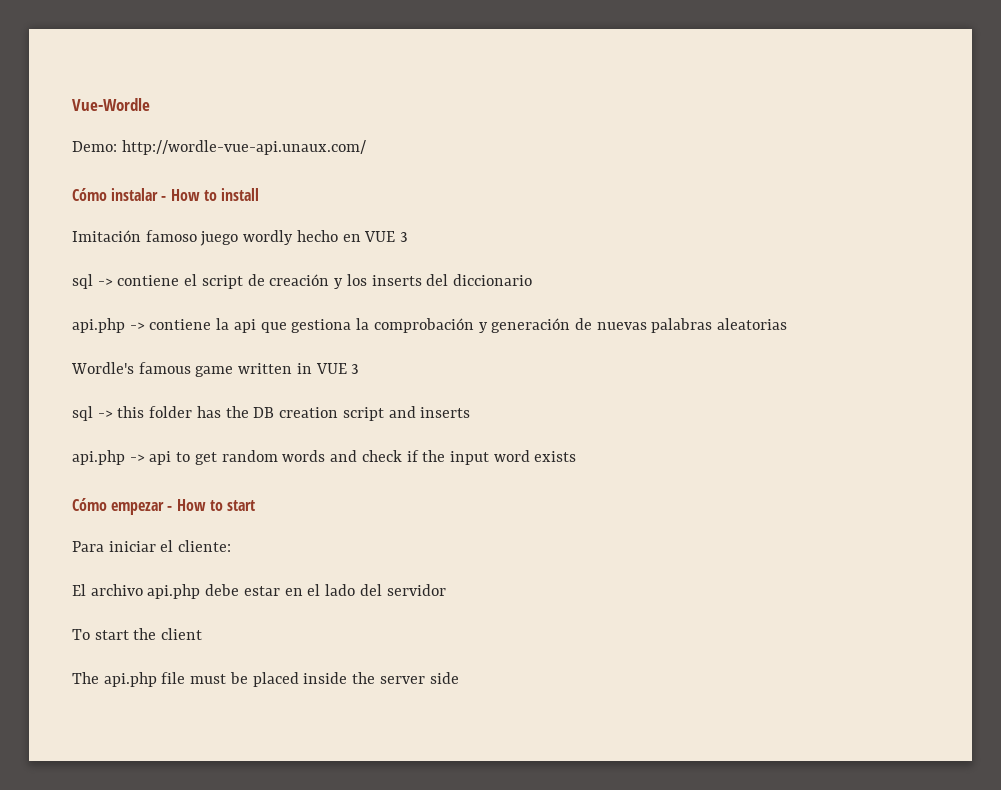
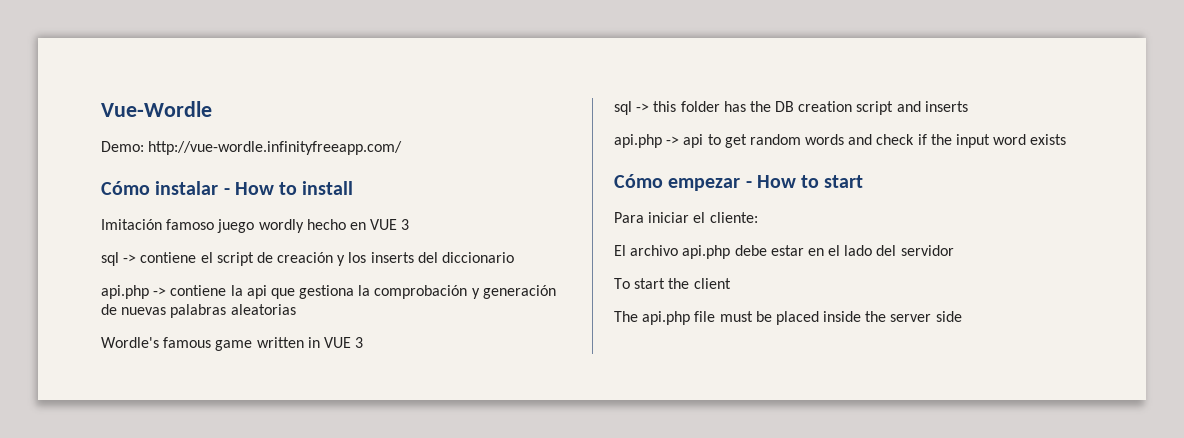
[121,140,366,155] http://wordle-vue-api.unaux.com/ -> [148,141,403,155] http://vue-wordle.infinityfreeapp.com/

